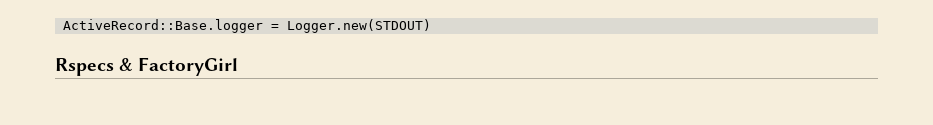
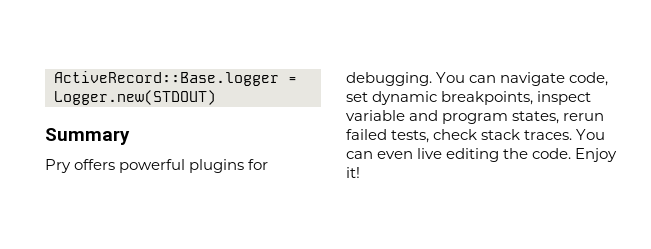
[55,57,239,76] Rspecs & FactoryGirl -> [45,128,130,145] [45,159,269,173] [346,72,609,86] [346,91,592,105] [346,110,605,124] [346,129,606,143] [346,148,618,162] [346,167,360,178] Summary // Pry offers powerful plugins for debugging. You can navigate code, set dynamic breakpoints, inspect variable and program states, rerun failed tests, check stack traces. You can even live editing the code. Enjoy it!

